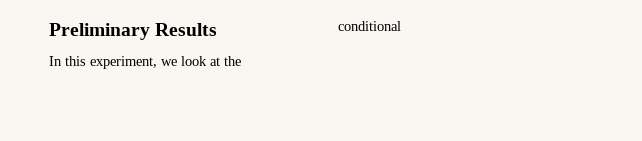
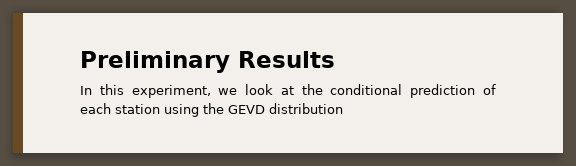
(401, 26) none -> [410,84,496,98] [80,103,343,117] prediction of each station using the GEVD distribution

